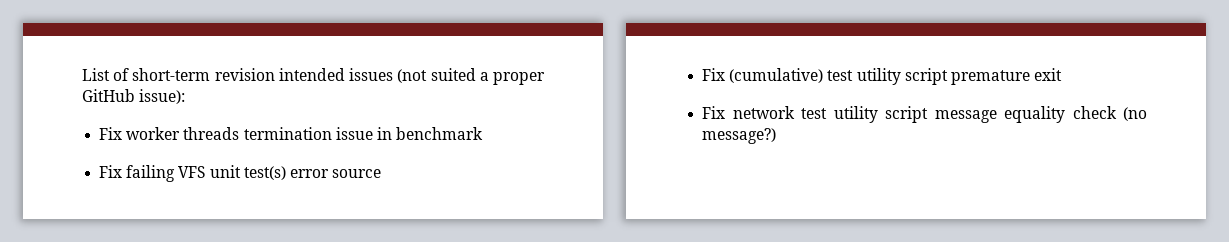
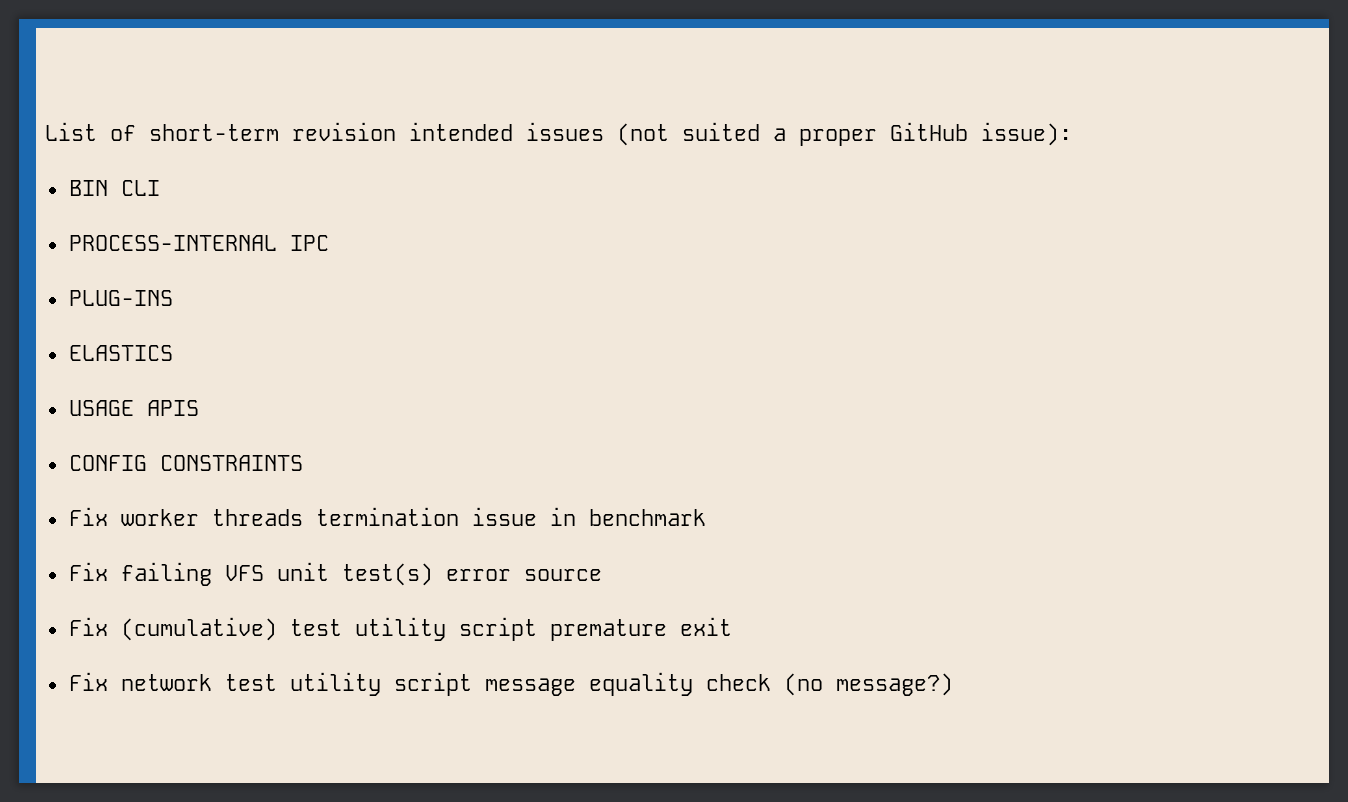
(186, 96) none -> [68,180,160,196] [68,235,329,251] [68,290,173,306] [68,345,173,361] [68,400,199,416] [68,455,303,471] // BIN CLI // PROCESS-INTERNAL IPC // PLUG-INS // ELASTICS // USAGE APIS // CONFIG CONSTRAINTS

